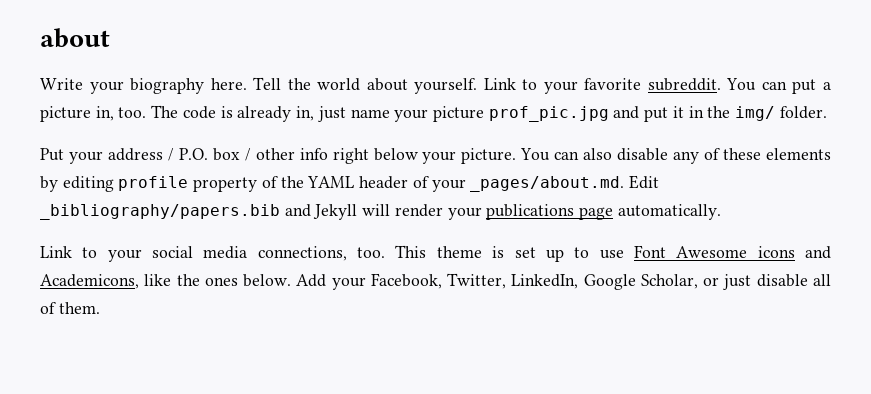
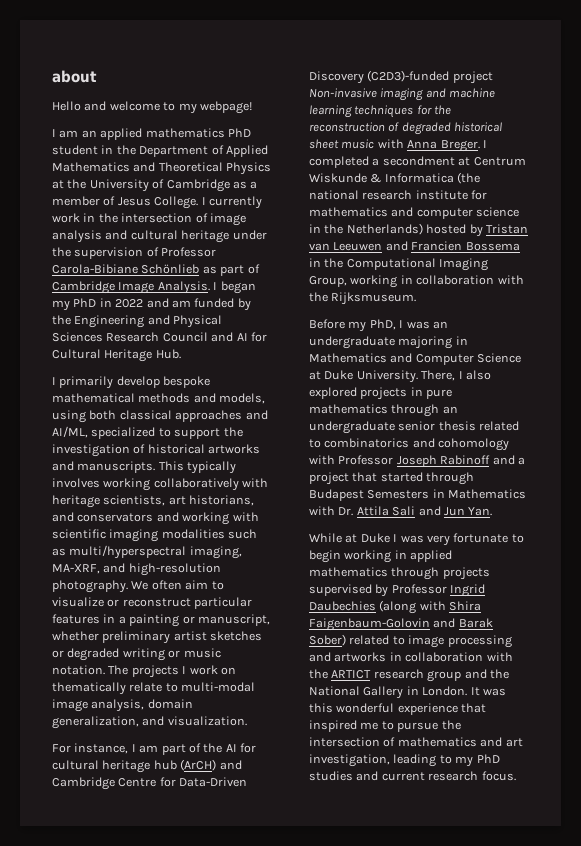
[40,77,831,94] [40,105,827,122] [40,148,832,164] [40,175,659,192] [40,204,721,220] [40,245,832,262] [40,273,831,290] [40,302,100,314] Write your biography here. Tell the world about yourself. Link to your favorite subreddit. You can put a picture in, too. The code is already in, just name your picture prof_pic.jpg and put it in the img/ folder. // Put your address / P.O. box / other info right below your picture. You can also disable any of these elements by editing profile property of the YAML header of your _pages/about.md. Edit _bibliography/papers.bib and Jekyll will render your publications page automatically. // Link to your social media connections, too. This theme is set up to use Font Awesome icons and Academicons, like the ones below. Add your Facebook, Twitter, LinkedIn, Google Scholar, or just disable all of them. -> [52,101,252,114] [52,128,251,140] [52,145,268,157] [52,162,272,175] [52,179,258,192] [52,196,262,209] [52,213,246,226] [52,230,267,243] [52,247,217,259] [52,264,260,276] [52,281,256,294] [52,298,251,311] [52,315,223,328] [52,332,267,342] [52,349,181,362] [52,376,211,389] [52,393,266,404] [52,410,268,423] [52,426,243,439] [52,444,261,457] [52,461,237,474] [52,478,269,491] [52,495,255,508] [52,512,259,525] [52,529,258,542] [52,545,242,559] [52,563,221,576] [52,580,224,593] [52,597,253,609] [52,614,270,627] [52,631,263,644] [52,648,221,661] [52,665,236,678] [52,682,256,695] [52,699,193,712] [52,716,247,729] [52,743,256,755] [52,759,242,773] [52,777,248,790] [309,70,493,84] [309,88,496,101] [309,105,452,118] [309,122,503,135] [309,139,487,152] [309,156,526,168] [309,172,481,184] [309,190,488,200] [309,207,520,219] [309,223,528,237] [309,241,520,251] [309,258,489,271] [309,275,524,288] [309,292,417,305] [309,319,448,332] [309,336,468,349] [309,353,522,365] [309,370,491,383] [309,387,453,400] [309,404,458,417] [309,421,520,434] [309,438,510,451] [309,455,525,467] [309,472,475,485] [309,489,527,501] [309,506,493,516] [309,533,524,546] [309,550,453,563] [309,567,490,580] [309,584,486,597] [309,600,482,614] [309,618,493,631] [309,634,512,648] [309,652,513,662] [309,669,509,682] [309,686,506,699] [309,703,487,715] [309,720,461,732] [309,737,523,747] [309,754,500,767] [309,771,516,781] Hello and welcome to my webpage! // I am an applied mathematics PhD student in the Department of Applied Mathematics and Theoretical Physics at the University of Cambridge as a member of Jesus College. I currently work in the intersection of image analysis and cultural heritage under the supervision of Professor Carola-Bibiane Schönlieb as part of Cambridge Image Analysis. I began my PhD in 2022 and am funded by the Engineering and Physical Sciences Research Council and AI for Cultural Heritage Hub. // I primarily develop bespoke mathematical methods and models, using both classical approaches and AI/ML, specialized to support the investigation of historical artworks and manuscripts. This typically involves working collaboratively with heritage scientists, art historians, and conservators and working with scientific imaging modalities such as multi/hyperspectral imaging, MA-XRF, and high-resolution photography. We often aim to visualize or reconstruct particular features in a painting or manuscript, whether preliminary artist sketches or degraded writing or music notation. The projects I work on thematically relate to multi-modal image analysis, domain generalization, and visualization. // For instance, I am part of the AI for cultural heritage hub (ArCH) and Cambridge Centre for Data-Driven Discovery (C2D3)-funded project Non-invasive imaging and machine learning techniques for the reconstruction of degraded historical sheet music with Anna Breger. I completed a secondment at Centrum Wiskunde & Informatica (the national research institute for mathematics and computer science in the Netherlands) hosted by Tristan van Leeuwen and Francien Bossema in the Computational Imaging Group, working in collaboration with the Rijksmuseum. // Before my PhD, I was an undergraduate majoring in Mathematics and Computer Science at Duke University. There, I also explored projects in pure mathematics through an undergraduate senior thesis related to combinatorics and cohomology with Professor Joseph Rabinoff and a project that started through Budapest Semesters in Mathematics with Dr. Attila Sali and Jun Yan. // While at Duke I was very fortunate to begin working in applied mathematics through projects supervised by Professor Ingrid Daubechies (along with Shira Faigenbaum-Golovin and Barak Sober) related to image processing and artworks in collaboration with the ARTICT research group and the National Gallery in London. It was this wonderful experience that inspired me to pursue the intersection of mathematics and art investigation, leading to my PhD studies and current research focus.

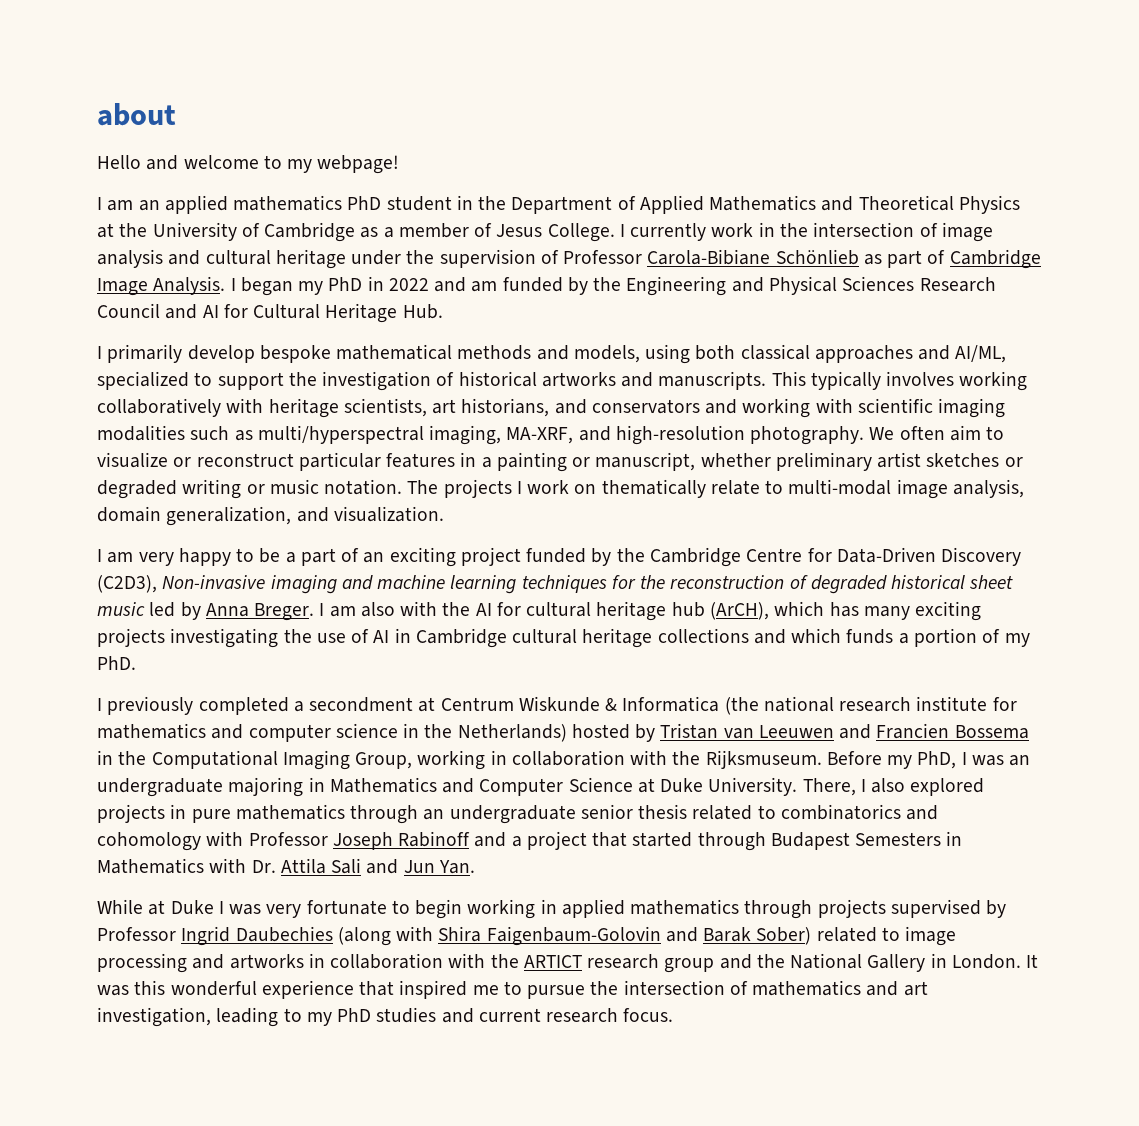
[52,743,256,755] [52,759,242,773] For instance, I am part of the AI for cultural heritage hub (ArCH) and -> [97,547,645,567] I am very happy to be a part of an exciting project funded by the
[367,70,493,84] (C2D3)-funded project -> [97,575,157,593] (C2D3),
[377,139,404,149] with -> [149,602,201,620] led by
(487, 144) none -> [329,601,982,621] [97,628,1030,648] [97,656,136,670] [97,696,194,715] am also with the AI for cultural heritage hub (ArCH), which has many exciting projects investigating the use of AI in Cambridge cultural heritage collections and which funds a portion of my PhD. // I previously
(417, 298) // -> (822, 759) none

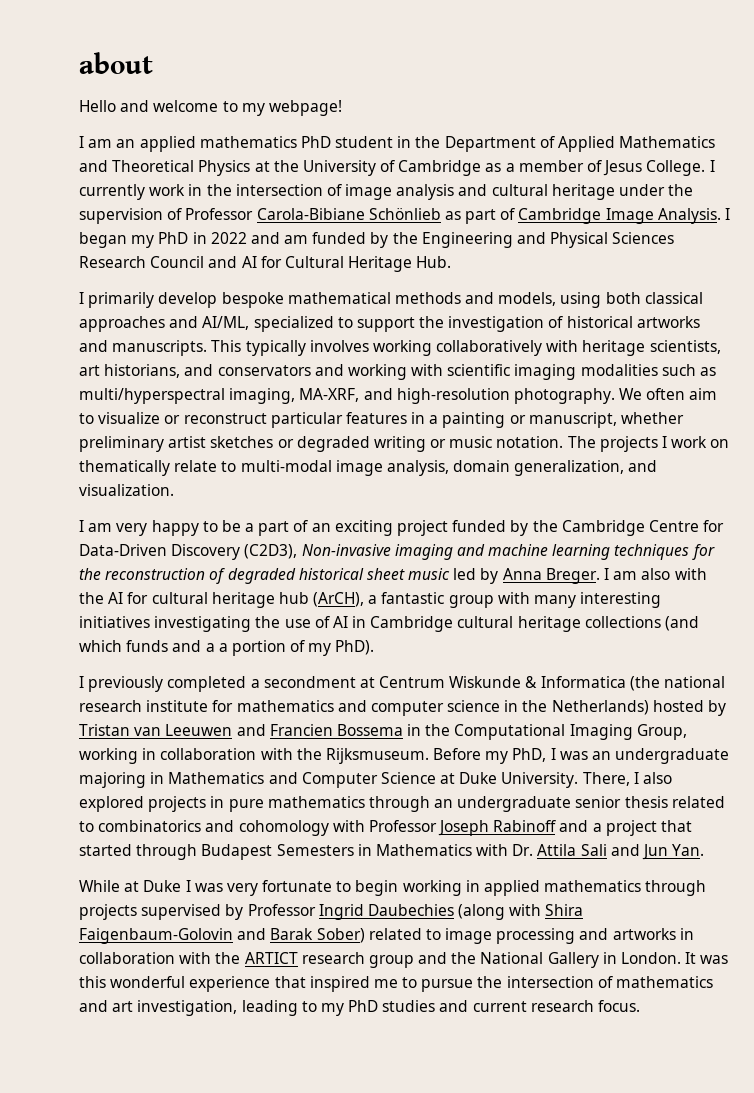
[774,601,982,621] [97,628,165,647] which has many exciting projects -> [368,592,662,608] [79,616,150,628] a fantastic group with many interesting initiatives
[753,629,786,644] and -> [665,616,700,631] (and
(894, 636) none -> [172,640,215,652] and a
[97,656,136,670] PhD. -> [335,640,375,655] PhD).

